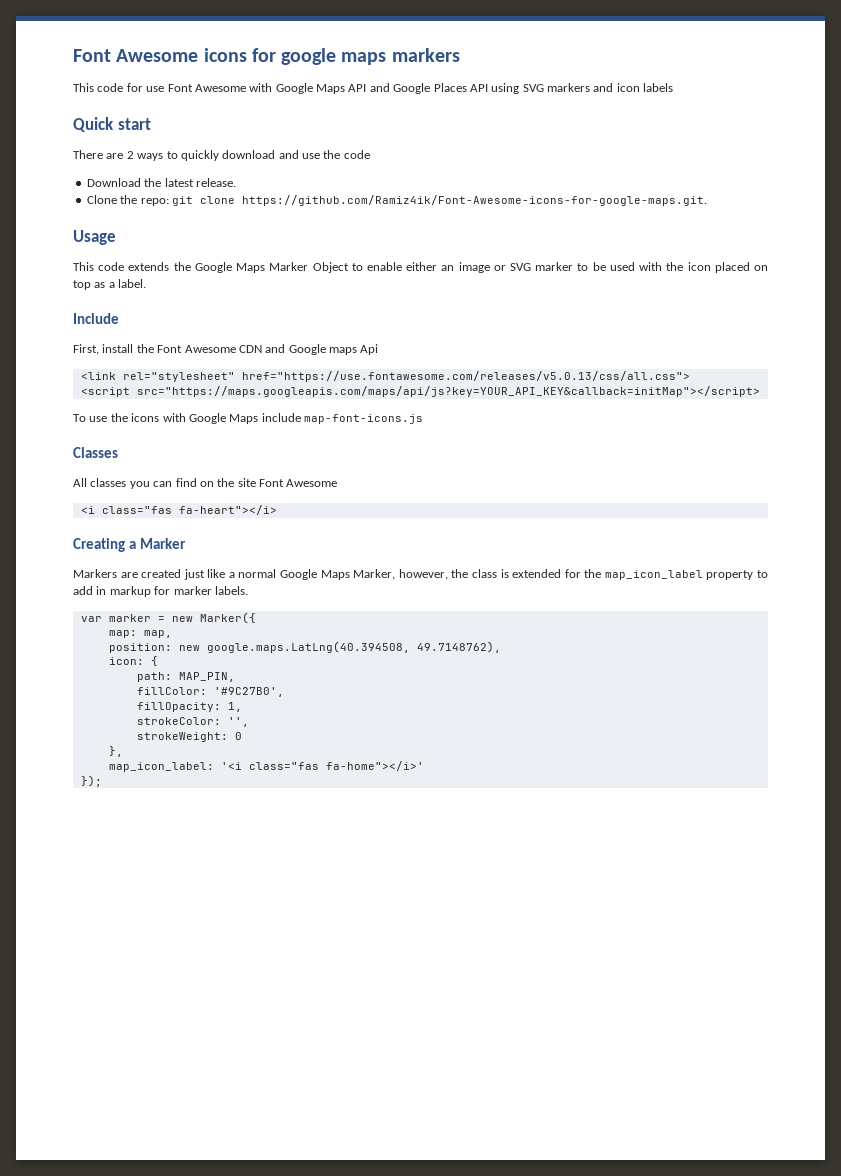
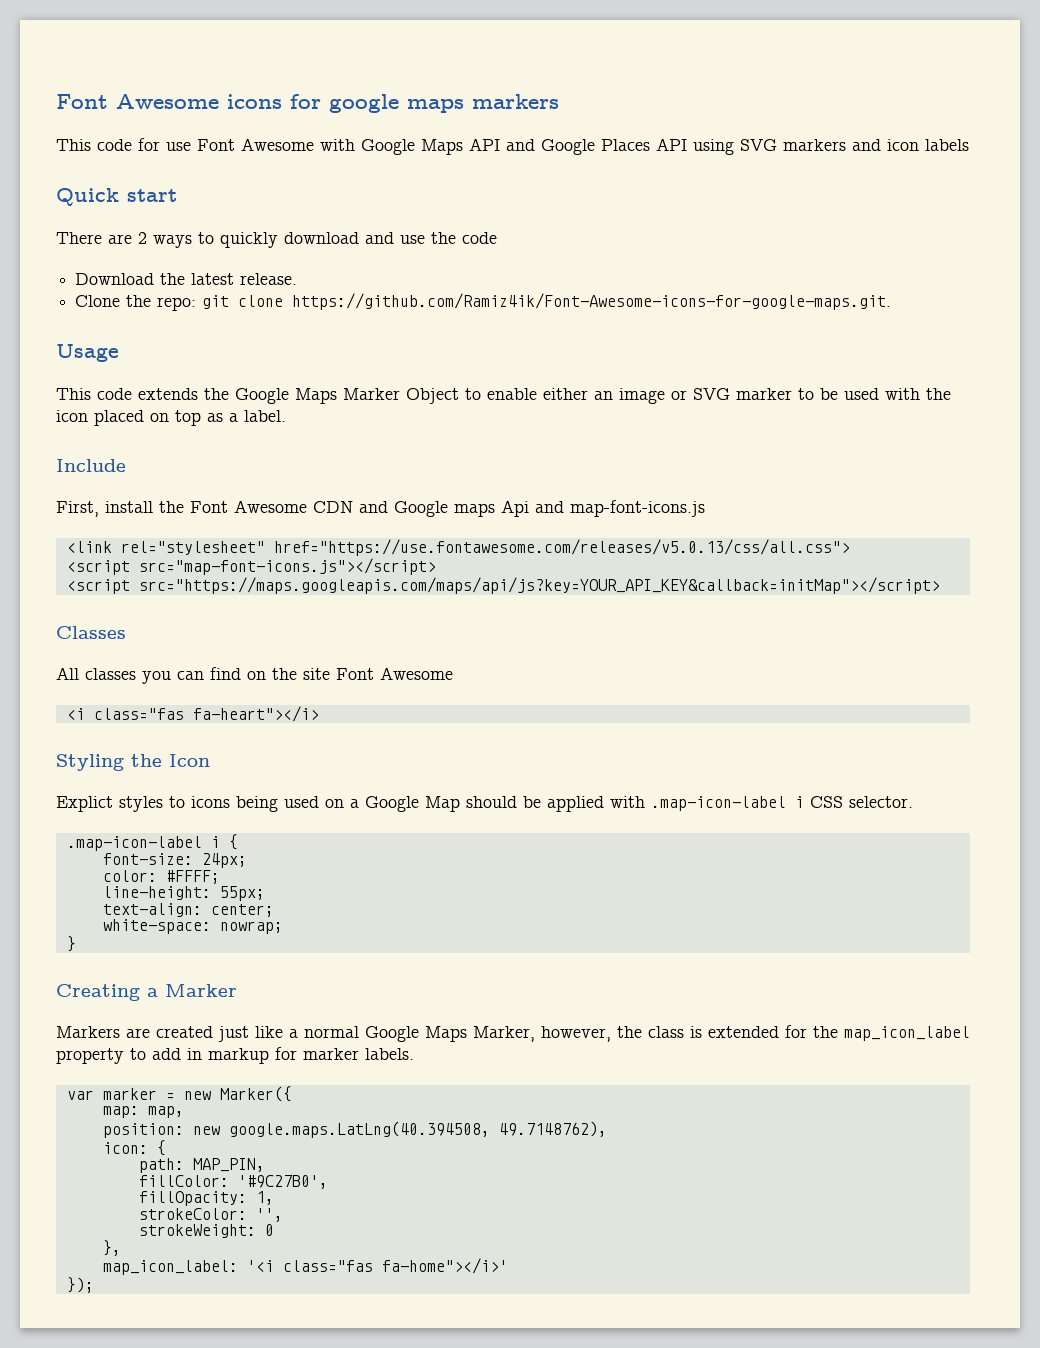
(379, 349) none -> [535,500,705,517] and map-font-icons.js
(690, 376) none -> [66,558,436,575] // <script src="map-font-icons.js"></script>
[73,413,423,424] // To use the icons with Google Maps include map-font-icons.js -> (940, 585) none
(277, 510) none -> [56,754,210,771] [56,796,913,812] [66,834,238,851] [102,853,247,868] [102,870,220,884] [102,886,265,901] [102,903,274,917] [102,919,283,934] [66,936,76,952] // Styling the Icon // Explict styles to icons being used on a Google Map should be applied with .map-icon-label i CSS selector. // .map-icon-label i { // font-size: 24px; // color: #FFFF; // line-height: 55px; // text-align: center; // white-space: nowrap; // }

